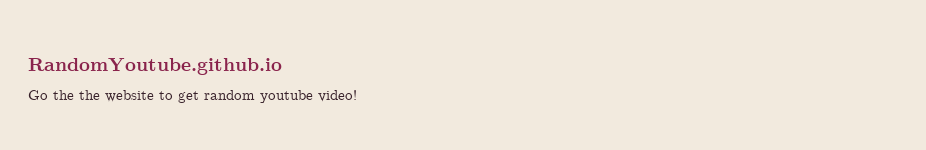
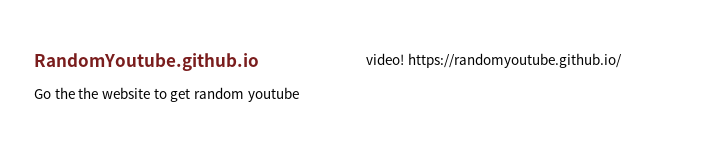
(357, 96) none -> [407,53,622,68] https://randomyoutube.github.io/

